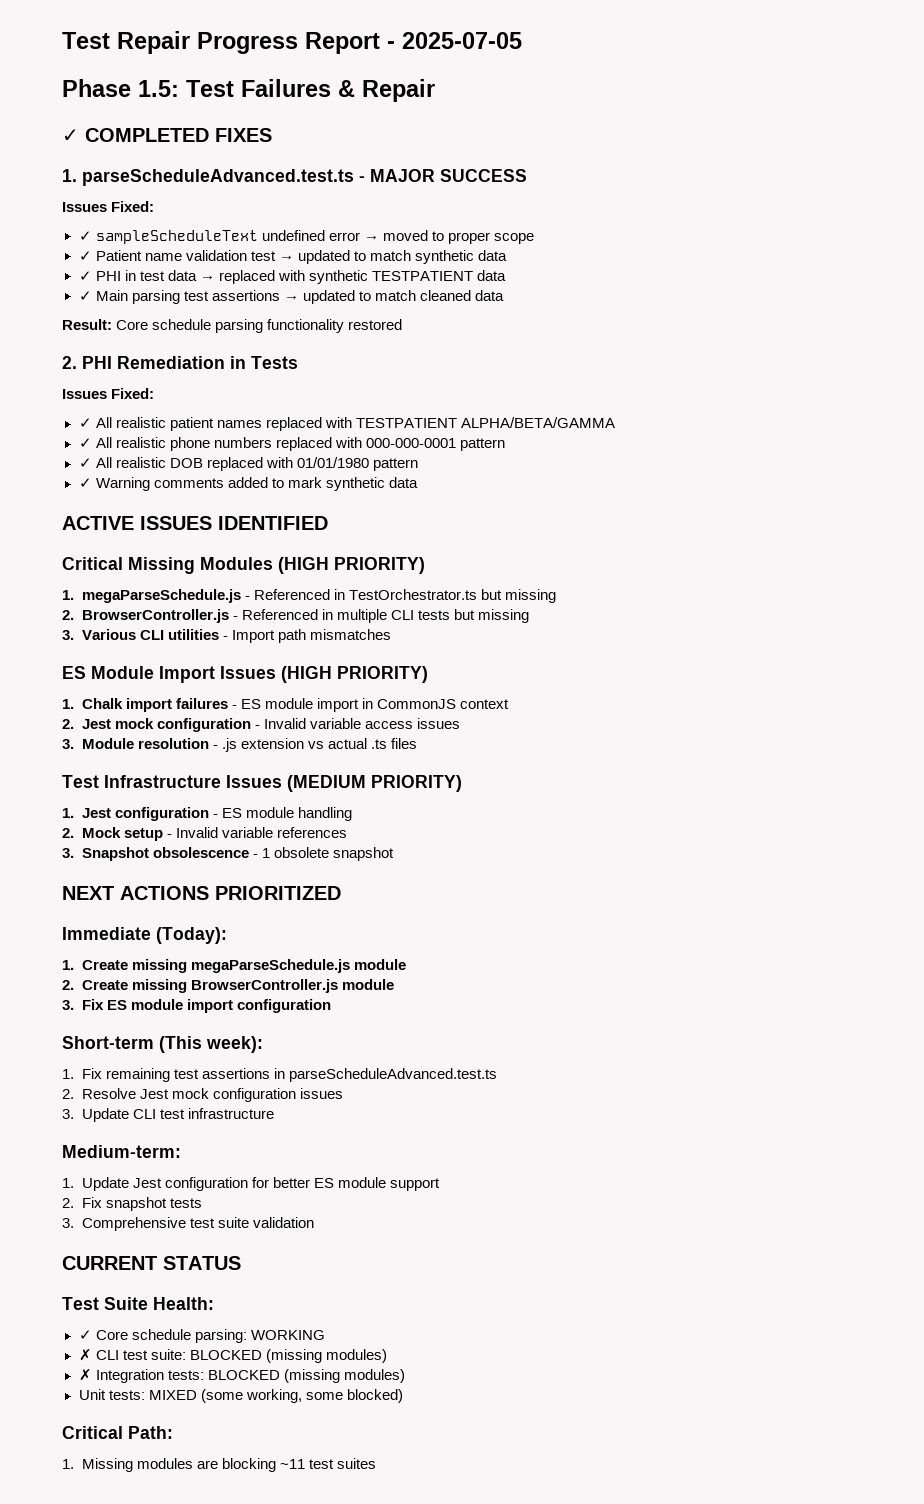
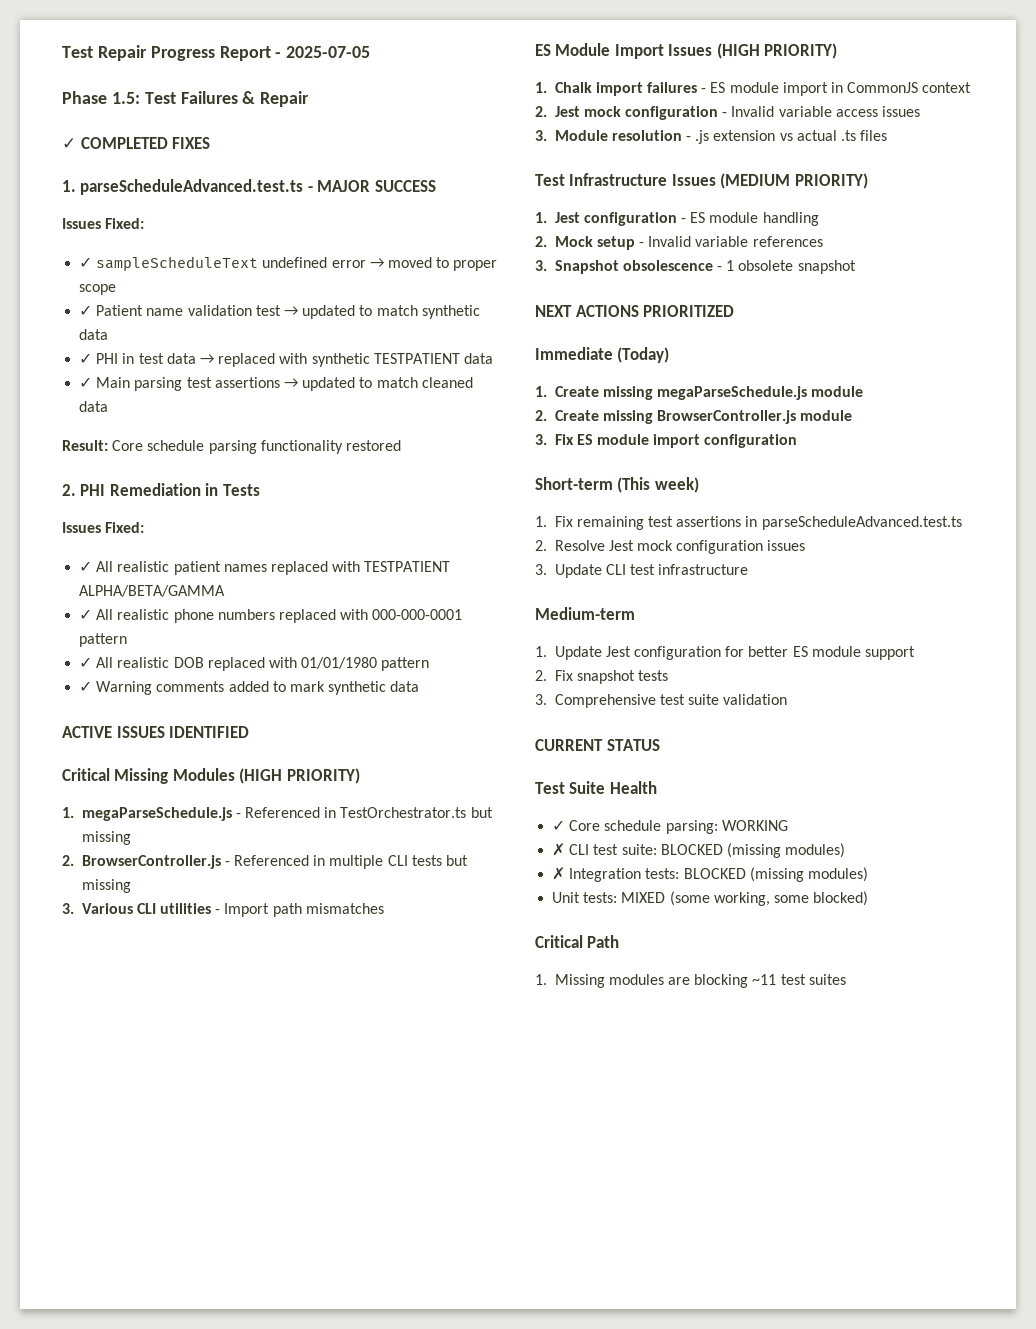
[156,927,227,944] (Today): -> [617,347,670,363] (Today)
[206,1036,263,1053] week): -> [654,477,699,493] week)
[62,1145,181,1158] Medium-term: -> [535,607,635,620] Medium-term
[153,1297,214,1310] Health: -> [609,781,657,794] Health
[128,1426,173,1439] Path: -> [587,935,620,948] Path

